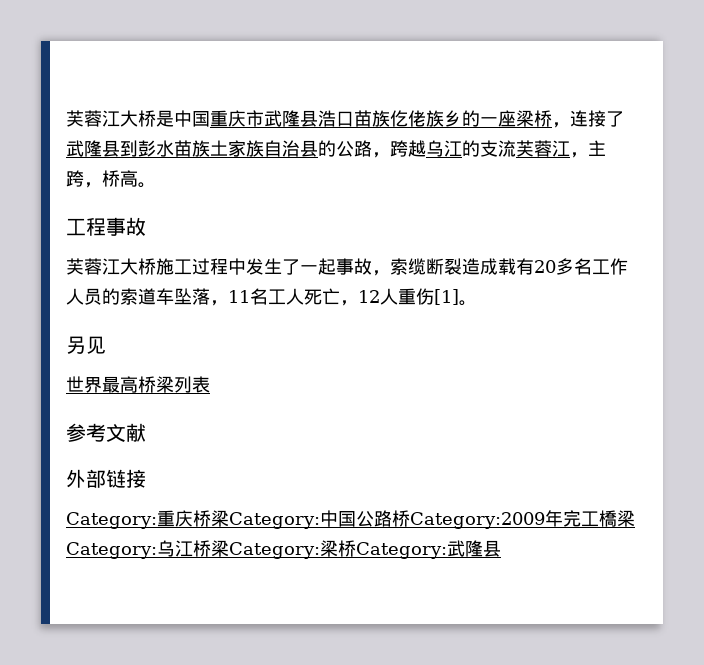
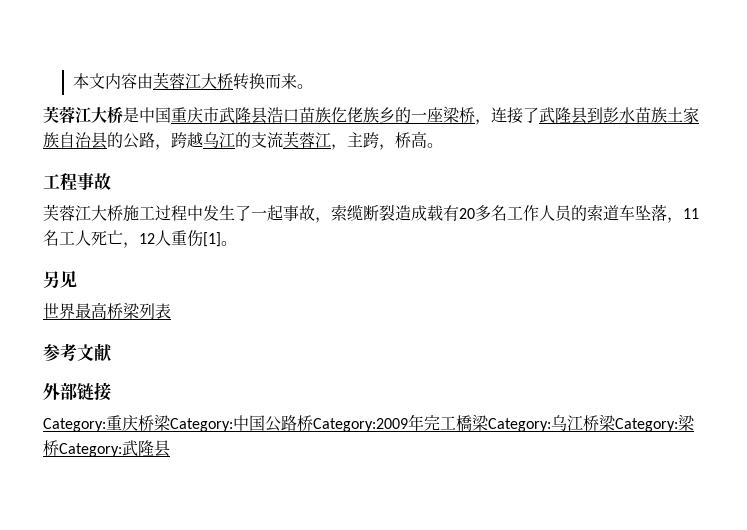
(66, 118) none -> [73,72,314,90] 本文内容由芙蓉江大桥转换而来。 //

